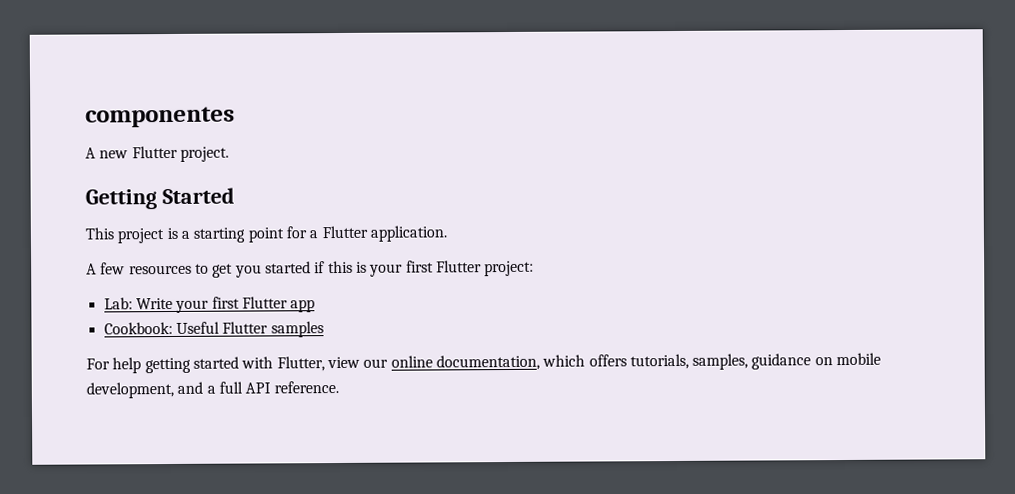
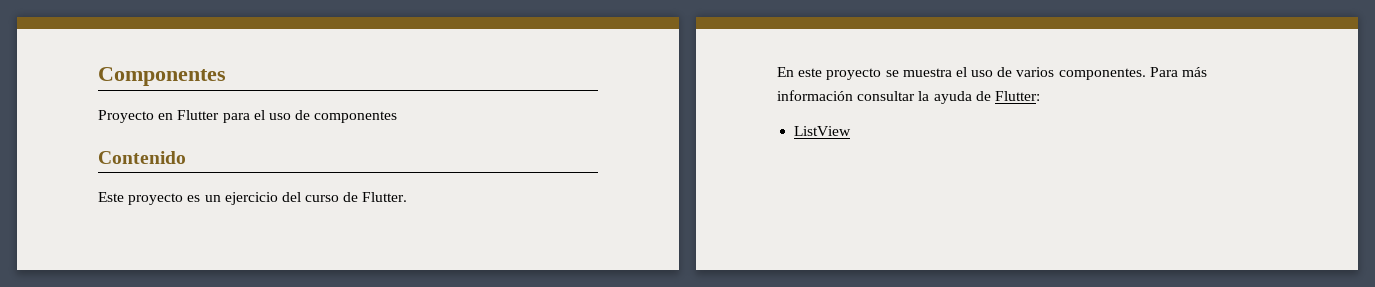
[85,106,235,128] [85,145,229,162] [85,187,235,210] [85,225,447,244] [86,260,535,278] [103,296,316,313] [103,321,324,338] [86,352,882,374] [86,381,339,399] componentes // A new Flutter project. // Getting Started // This project is a starting point for a Flutter application. // A few resources to get you started if this is your first Flutter project: // Lab: Write your first Flutter app // Cookbook: Useful Flutter samples // For help getting started with Flutter, view our online documentation, which offers tutorials, samples, guidance on mobile development, and a full API reference. -> [98,67,226,86] [98,110,398,123] [98,151,186,164] [98,192,408,205] [777,67,1208,80] [777,90,1040,104] [794,126,852,136] Componentes // Proyecto en Flutter para el uso de componentes // Contenido // Este proyecto es un ejercicio del curso de Flutter. // En este proyecto se muestra el uso de varios componentes. Para más información consultar la ayuda de Flutter: // ListView

